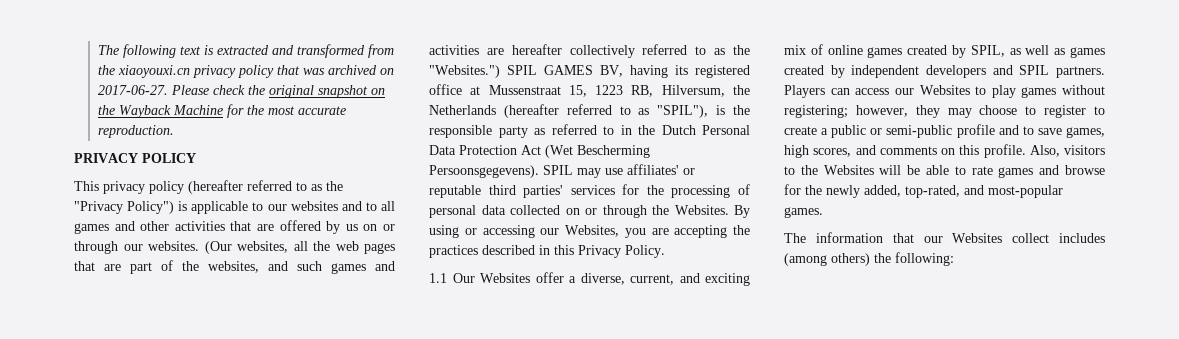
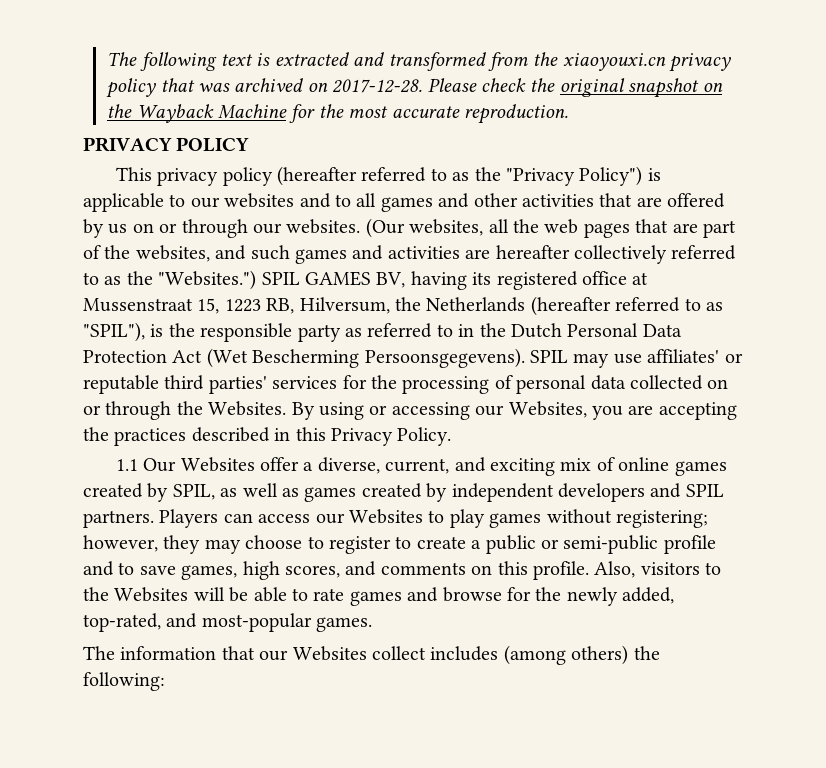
[97,85,168,95] 2017-06-27. -> [332,79,423,93] 2017-12-28.

